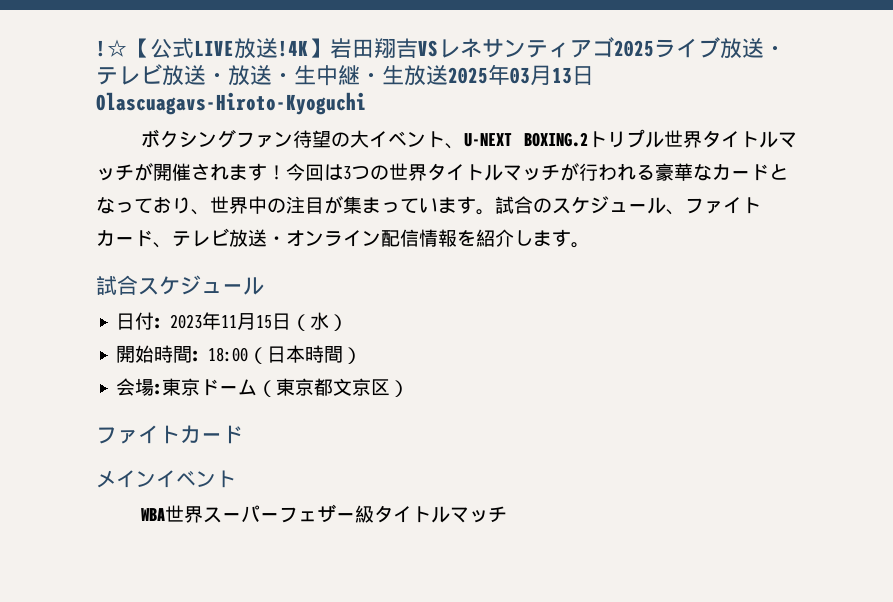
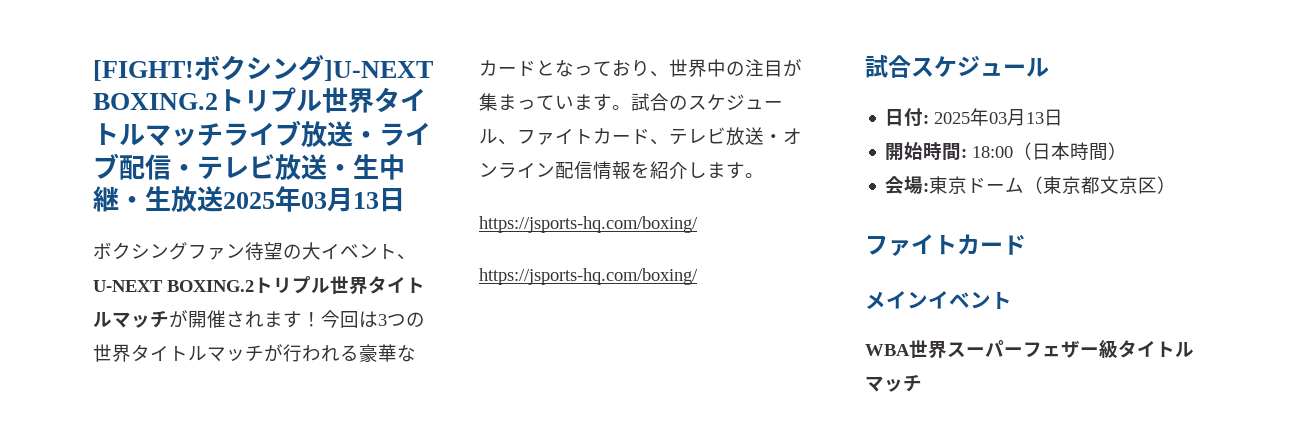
[96,37,764,59] !☆【公式LIVE放送!4K】岩田翔吉VSレネサンティアゴ2025ライブ放送 -> [93,54,433,81] [93,87,426,113] [93,120,431,147] [93,153,171,180] [FIGHT!ボクシング]U-NEXT BOXING.2トリプル世界タイトルマッチライブ放送・ライブ配信
[228,65,294,86] 放送・ -> (353, 170) none
[96,92,366,115] Olascuagavs-Hiroto-Kyoguchi -> (405, 200) none
(590, 245) none -> [479,216,698,233] [479,268,698,285] // https://jsports-hq.com/boxing/ // https://jsports-hq.com/boxing/
[170,312,349,331] 2023年11月15日（水） -> [934,108,1064,126] 2025年03月13日

